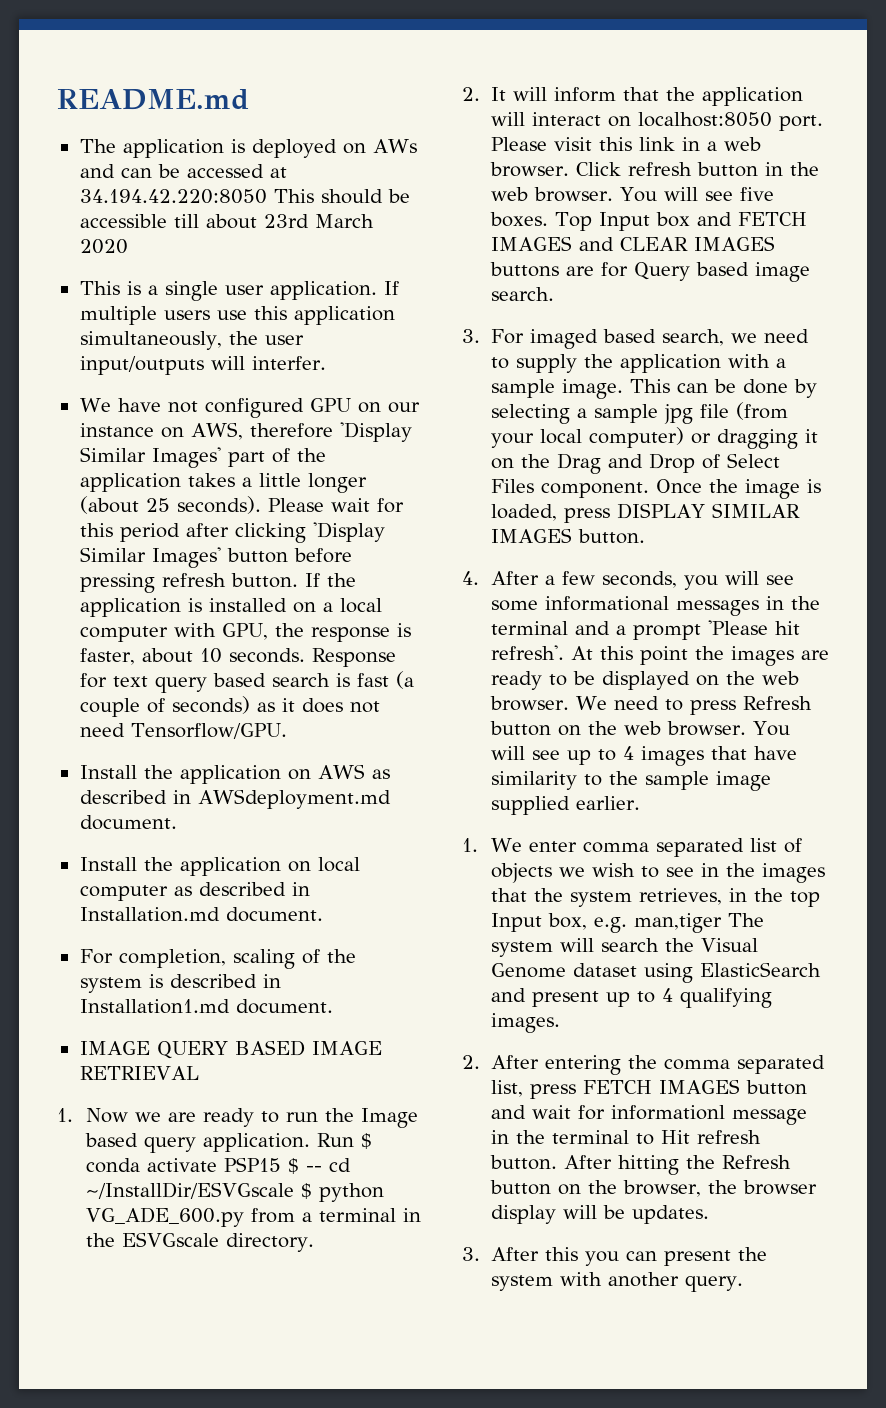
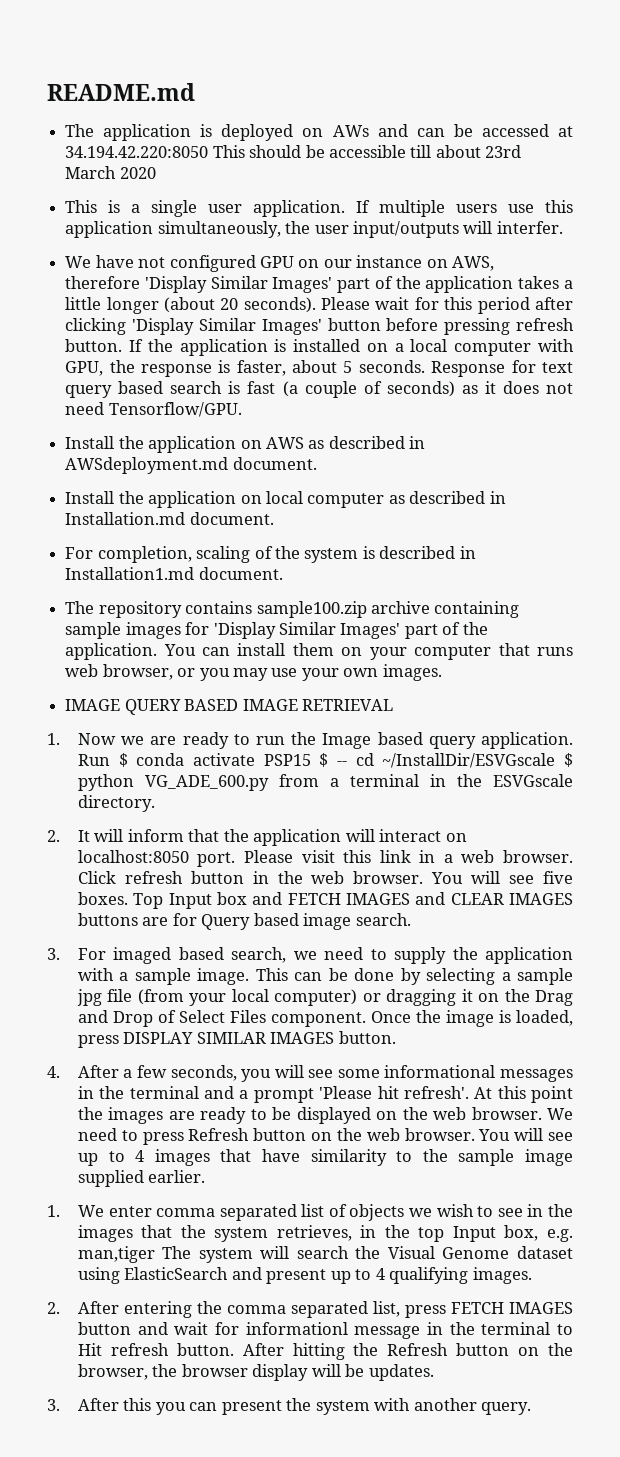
[145,498,170,512] 25 -> [220,298,239,310] 20
[199,648,222,663] 10 -> [343,361,353,373] 5
(333, 1006) none -> [65,601,520,618] [65,622,488,639] [65,643,574,660] [65,664,442,681] // The repository contains sample100.zip archive containing sample images for 'Display Similar Images' part of the application. You can install them on your computer that runs web browser, or you may use your own images.

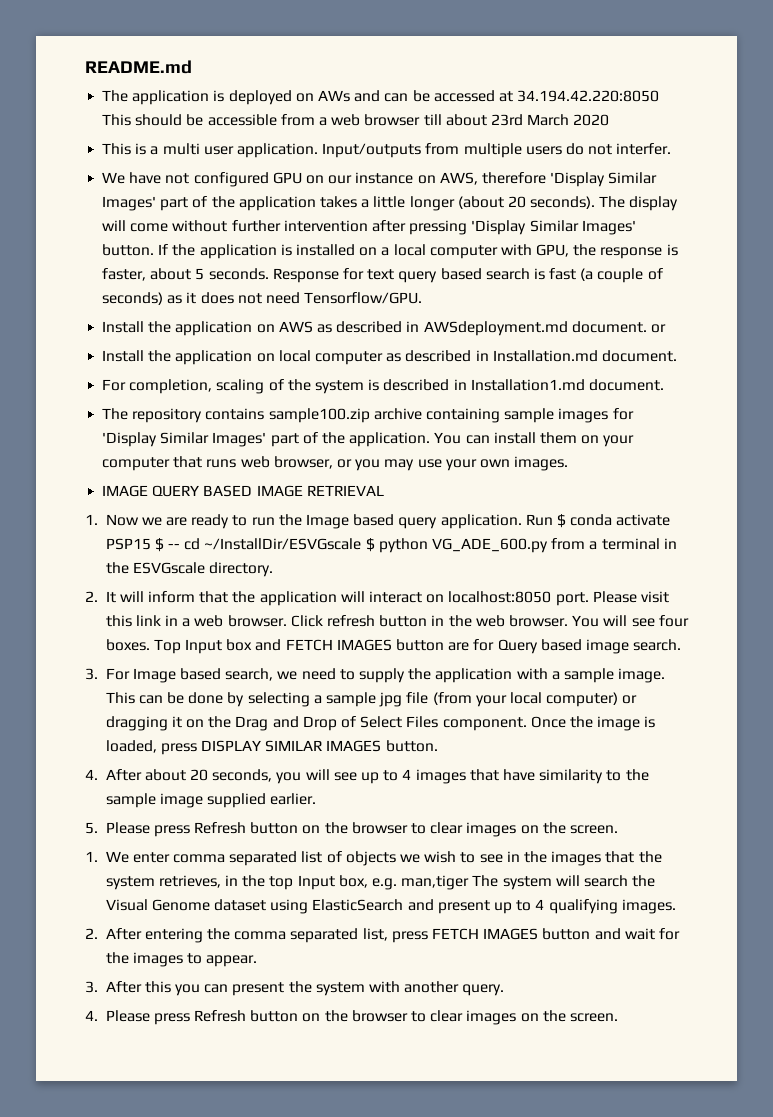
(406, 151) none -> [280,114,421,126] from a web browser
[151,200,198,217] single -> [162,143,200,155] multi
[356,200,574,217] [65,221,493,238] If multiple users use this application simultaneously, the user input/outputs will -> [322,143,613,158] Input/outputs from multiple users do not
[321,297,573,314] [65,318,574,335] Please wait for this period after clicking 'Display Similar Images' button before pressing refresh -> [599,196,679,211] [102,220,636,235] The display will come without further intervention after pressing 'Display Similar Images'
(317, 463) none -> [650,324,666,333] or
[543,871,573,884] five -> [658,615,689,627] four
[415,892,574,905] [77,913,138,926] and CLEAR IMAGES buttons -> [396,639,445,651] button
[113,947,172,964] imaged -> [132,668,176,683] Image
[123,1065,168,1078] a few -> [144,769,209,781] about 20
[337,1065,573,1082] [77,1086,573,1103] [77,1107,573,1124] [77,1128,573,1145] some informational messages in the terminal and a prompt 'Please hit refresh'. At this point the images are ready to be displayed on the web browser. We need to press Refresh button on the web browser. You will see -> (357, 776) none
(206, 1176) none -> [85,822,618,837] // 5. Please press Refresh button on the browser to clear images on the screen.
[245,1322,573,1339] [77,1343,574,1360] [77,1364,434,1381] informationl message in the terminal to Hit refresh button. After hitting the Refresh button on the browser, the browser display will be updates. -> [105,952,258,967] the images to appear.
(532, 1408) none -> [85,1010,618,1025] // 4. Please press Refresh button on the browser to clear images on the screen.

